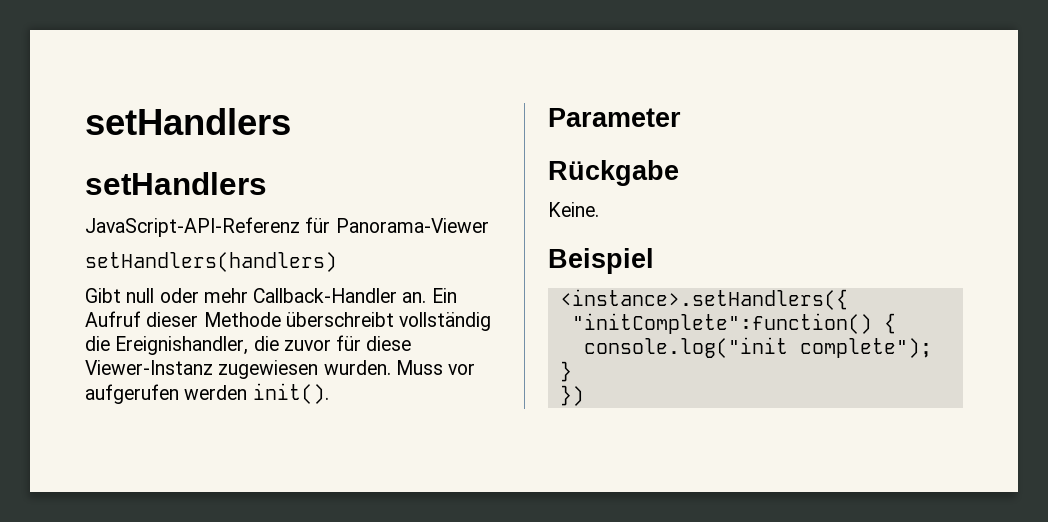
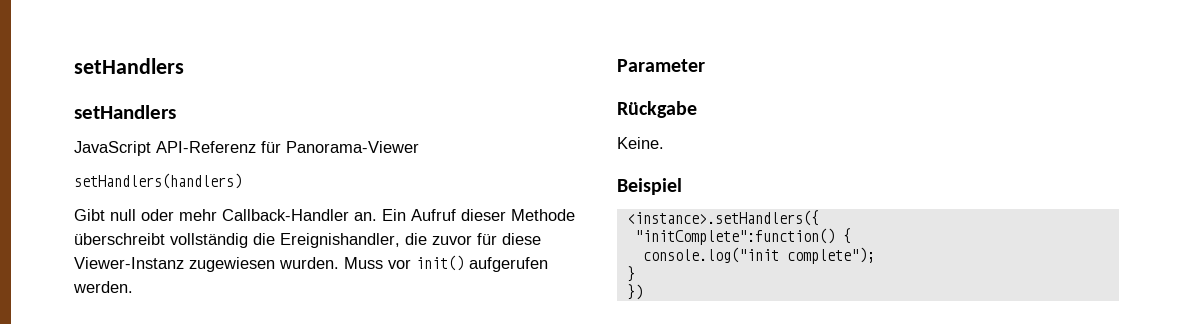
[85,217,300,237] JavaScript-API-Referenz -> [74,141,256,156] JavaScript API-Referenz
[85,383,329,404] aufgerufen werden init(). -> [416,255,548,272] [73,281,133,293] init() aufgerufen werden.

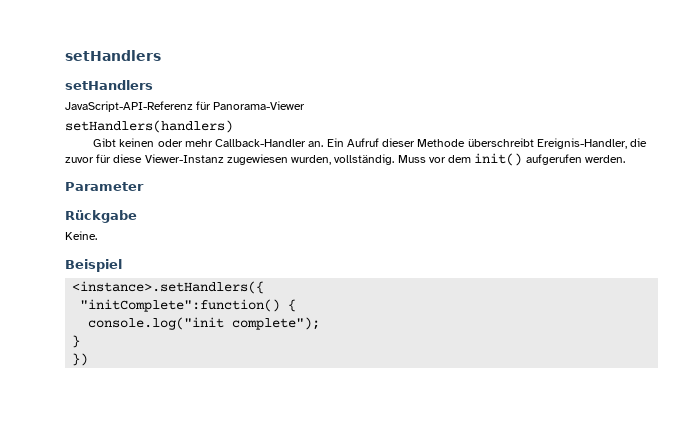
[74,141,256,156] JavaScript API-Referenz -> [65,101,193,112] JavaScript-API-Referenz
[110,209,136,221] null -> [119,138,155,147] keinen
[170,233,400,248] vollständig die Ereignishandler, -> [536,138,627,149] Ereignis-Handler,
[279,257,339,269] wurden. -> [291,154,395,165] wurden, vollständig.
(411, 264) none -> [448,155,472,163] dem

